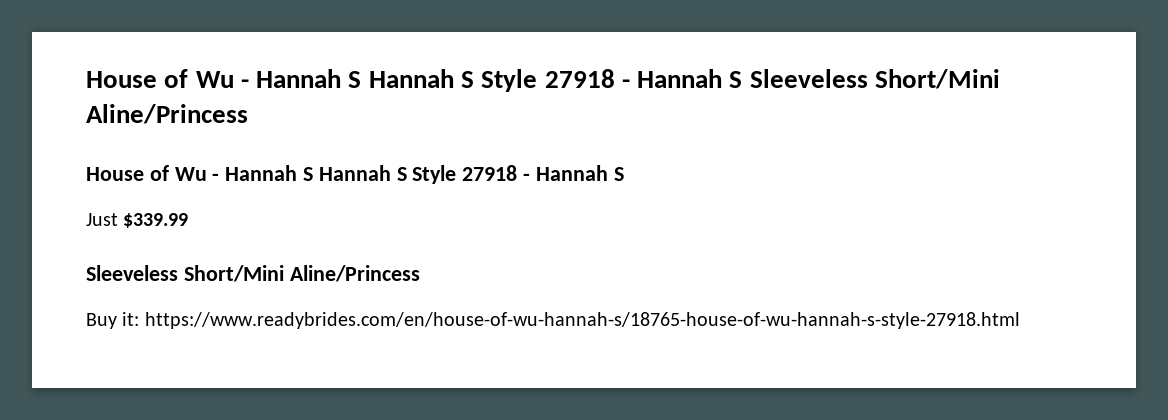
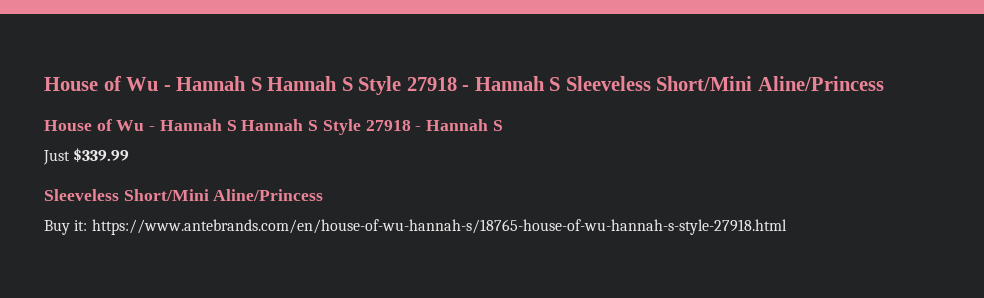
[144,312,1020,329] https://www.readybrides.com/en/house-of-wu-hannah-s/18765-house-of-wu-hannah-s-style-27918.html -> [91,219,787,235] https://www.antebrands.com/en/house-of-wu-hannah-s/18765-house-of-wu-hannah-s-style-27918.html

